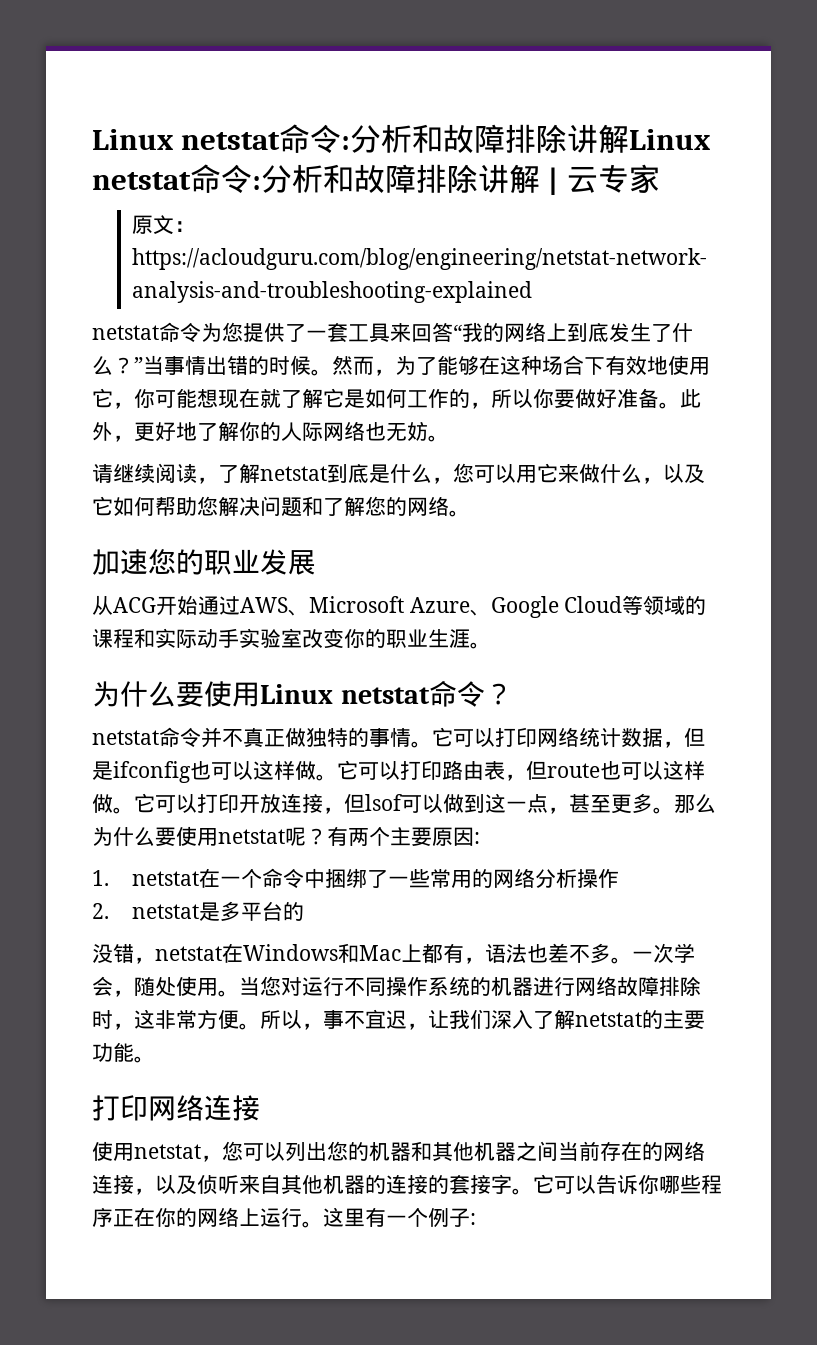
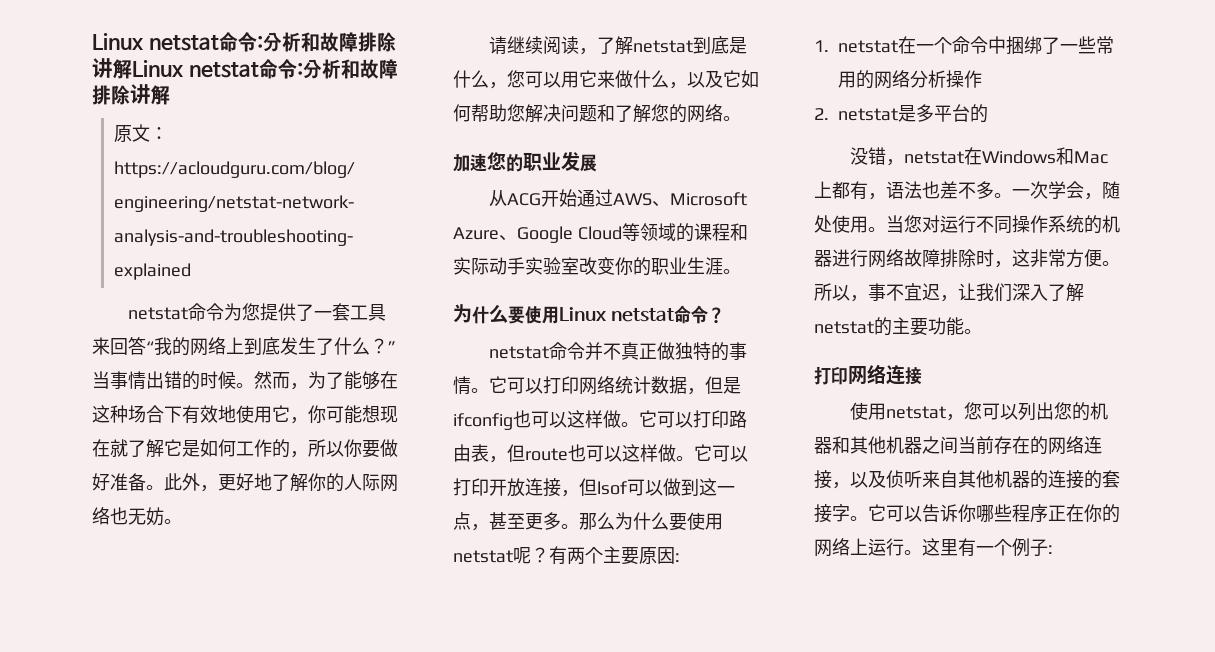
[548,164,660,195] | 云专家 -> (170, 95) none

